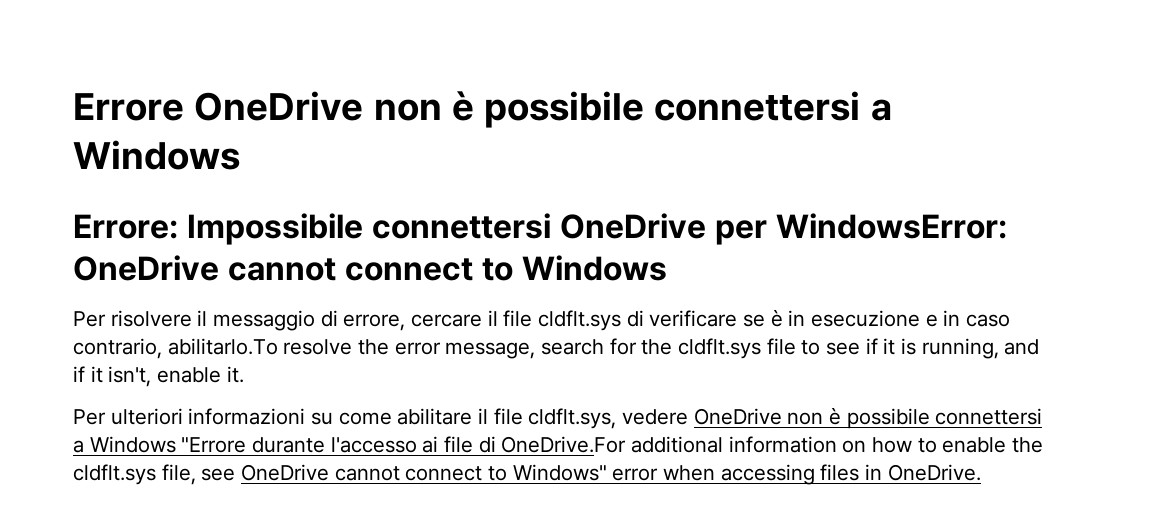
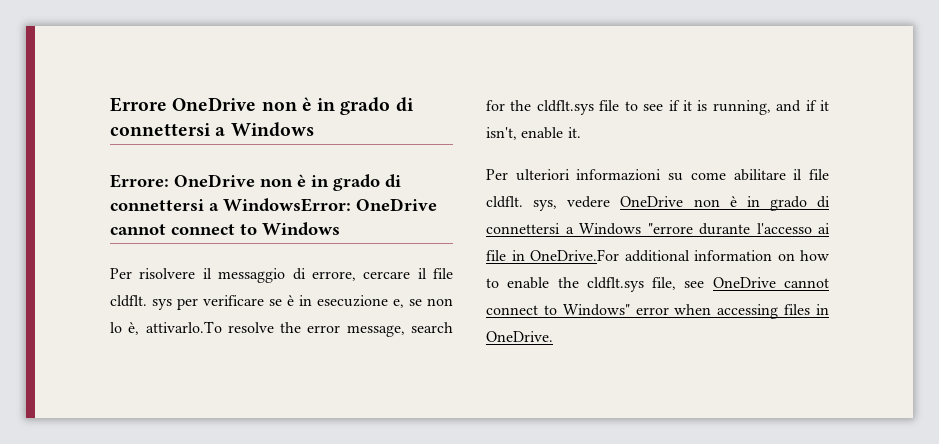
[484,91,645,128] possibile -> [317,97,414,115] in grado di
[186,213,767,245] Impossibile connettersi OneDrive per -> [174,174,401,191] [110,199,219,211] OneDrive non è in grado di connettersi a
[538,310,644,331] cldflt.sys di -> [110,295,198,310] cldflt. sys per
[925,310,1011,327] [73,338,278,359] e in caso contrario, abilitarlo.To -> [393,298,453,308] [110,321,222,335] e, se non lo è, attivarlo.To
[528,408,617,429] cldflt.sys, -> [486,196,558,211] cldflt. sys,
[846,408,1043,429] [73,436,247,453] possibile connettersi a Windows "Errore -> [746,196,830,211] [486,223,693,235] in grado di connettersi a Windows "errore
[478,436,496,453] di -> [511,250,525,261] in

